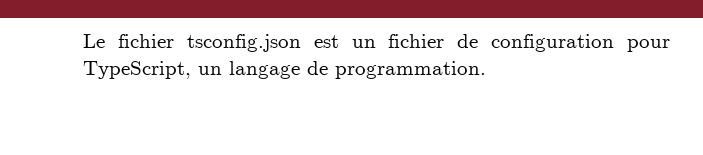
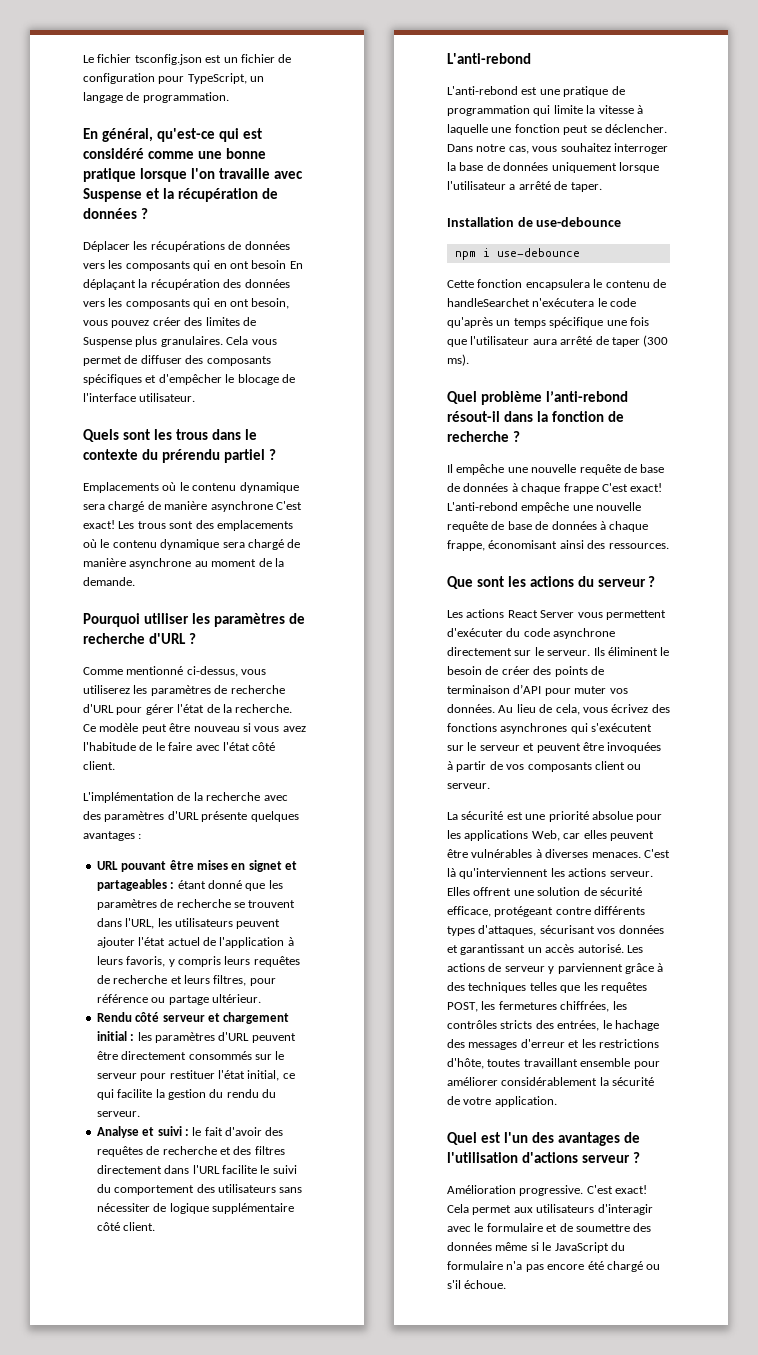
(486, 70) none -> [83,128,262,142] [83,148,266,159] [83,168,303,182] [83,188,278,202] [83,208,148,219] [83,241,290,252] [83,260,303,271] [83,279,290,290] [83,298,290,309] [83,317,256,328] [83,336,277,347] [83,355,271,366] [83,374,295,385] [83,393,196,402] [83,429,257,442] [83,449,276,463] [83,482,299,493] [83,501,302,512] [83,520,293,531] [83,539,301,550] [83,558,284,569] [83,577,135,586] [83,613,305,627] [83,633,196,644] [83,666,267,677] [83,685,285,696] [83,704,293,715] [83,723,306,734] [83,742,276,751] [83,761,115,770] [83,792,288,803] [83,811,299,822] [83,831,142,841] [96,860,297,872] [96,879,283,891] [96,899,296,910] [96,918,281,929] [96,937,294,948] [96,956,300,967] [96,975,276,986] [96,994,261,1005] [96,1012,290,1024] [96,1031,296,1043] [96,1051,285,1060] [96,1070,295,1081] [96,1089,276,1100] [96,1111,140,1117] [96,1126,284,1138] [96,1146,285,1157] [96,1165,297,1174] [96,1184,303,1195] [96,1203,294,1214] [96,1222,156,1231] [447,53,531,64] [447,86,625,97] [447,105,643,116] [447,124,667,135] [447,143,668,154] [447,162,659,173] [447,181,602,192] [447,217,622,227] [454,248,580,260] [447,279,666,290] [447,298,637,307] [447,317,649,328] [447,335,669,347] [447,354,469,366] [447,391,628,405] [447,411,624,422] [447,431,520,442] [447,464,665,475] [447,483,663,494] [447,502,642,513] [447,521,649,532] [447,540,669,551] [447,576,656,589] [447,609,666,620] [447,628,616,639] [447,647,670,656] [447,666,604,677] [447,684,628,696] [447,704,670,715] [447,723,653,734] [447,742,662,753] [447,761,642,772] [447,783,490,789] [447,811,663,822] [447,830,654,841] [447,849,670,858] [447,868,653,879] [447,887,642,896] [447,906,646,917] [447,925,664,936] [447,944,643,955] [447,963,664,974] [447,982,647,993] [447,1001,627,1012] [447,1020,659,1031] [447,1039,659,1050] [447,1058,660,1069] [447,1077,655,1086] [447,1096,557,1107] [447,1132,640,1146] [447,1152,640,1163] [447,1185,648,1196] [447,1204,653,1215] [447,1223,652,1232] [447,1242,625,1253] [447,1261,661,1272] [447,1280,507,1289] // En général, qu'est-ce qui est considéré comme une bonne pratique lorsque l'on travaille avec Suspense et la récupération de données ? // Déplacer les récupérations de données vers les composants qui en ont besoin En déplaçant la récupération des données vers les composants qui en ont besoin, vous pouvez créer des limites de Suspense plus granulaires. Cela vous permet de diffuser des composants spécifiques et d'empêcher le blocage de l'interface utilisateur. // Quels sont les trous dans le contexte du prérendu partiel ? // Emplacements où le contenu dynamique sera chargé de manière asynchrone C'est exact! Les trous sont des emplacements où le contenu dynamique sera chargé de manière asynchrone au moment de la demande. // Pourquoi utiliser les paramètres de recherche d'URL ? // Comme mentionné ci-dessus, vous utiliserez les paramètres de recherche d'URL pour gérer l'état de la recherche. Ce modèle peut être nouveau si vous avez l'habitude de le faire avec l'état côté client. // L'implémentation de la recherche avec des paramètres d'URL présente quelques avantages : // URL pouvant être mises en signet et partageables : étant donné que les paramètres de recherche se trouvent dans l'URL, les utilisateurs peuvent ajouter l'état actuel de l'application à leurs favoris, y compris leurs requêtes de recherche et leurs filtres, pour référence ou partage ultérieur. // Rendu côté serveur et chargement initial : les paramètres d'URL peuvent être directement consommés sur le serveur pour restituer l'état initial, ce qui facilite la gestion du rendu du serveur. // Analyse et suivi : le fait d'avoir des requêtes de recherche et des filtres directement dans l'URL facilite le suivi du comportement des utilisateurs sans nécessiter de logique supplémentaire côté client. // L'anti-rebond // L'anti-rebond est une pratique de programmation qui limite la vitesse à laquelle une fonction peut se déclencher. Dans notre cas, vous souhaitez interroger la base de données uniquement lorsque l'utilisateur a arrêté de taper. // Installation de use-debounce // npm i use-debounce // Cette fonction encapsulera le contenu de handleSearchet n'exécutera le code qu'après un temps spécifique une fois que l'utilisateur aura arrêté de taper (300 ms). // Quel problème l’anti-rebond résout-il dans la fonction de recherche ? // Il empêche une nouvelle requête de base de données à chaque frappe C'est exact! L'anti-rebond empêche une nouvelle requête de base de données à chaque frappe, économisant ainsi des ressources. // Que sont les actions du serveur ? // Les actions React Server vous permettent d'exécuter du code asynchrone directement sur le serveur. Ils éliminent le besoin de créer des points de terminaison d’API pour muter vos données. Au lieu de cela, vous écrivez des fonctions asynchrones qui s'exécutent sur le serveur et peuvent être invoquées à partir de vos composants client ou serveur. // La sécurité est une priorité absolue pour les applications Web, car elles peuvent être vulnérables à diverses menaces. C'est là qu'interviennent les actions serveur. Elles offrent une solution de sécurité efficace, protégeant contre différents types d'attaques, sécurisant vos données et garantissant un accès autorisé. Les actions de serveur y parviennent grâce à des techniques telles que les requêtes POST, les fermetures chiffrées, les contrôles stricts des entrées, le hachage des messages d'erreur et les restrictions d'hôte, toutes travaillant ensemble pour améliorer considérablement la sécurité de votre application. // Quel est l'un des avantages de l'utilisation d'actions serveur ? // Amélioration progressive. C'est exact! Cela permet aux utilisateurs d'interagir avec le formulaire et de soumettre des données même si le JavaScript du formulaire n'a pas encore été chargé ou s'il échoue.

